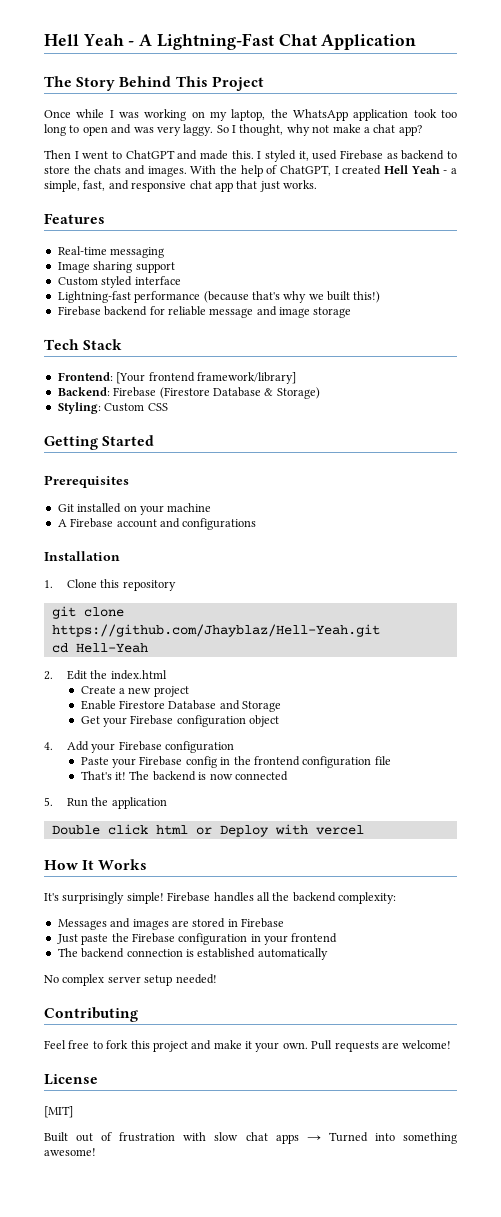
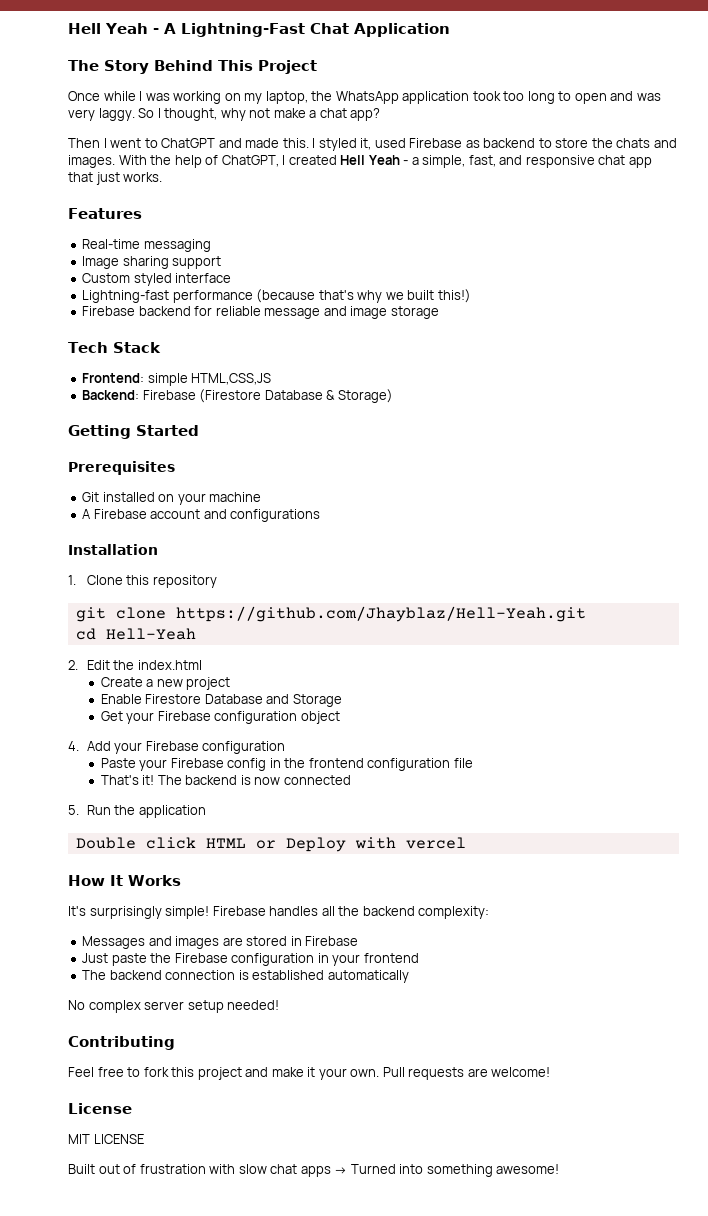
[116,372,296,384] [Your frontend framework/library] -> [147,373,272,386] simple HTML,CSS,JS
[57,402,168,414] // Styling: Custom CSS -> (393, 396) none
[155,825,188,835] html -> [205,838,246,848] HTML
[44,1106,73,1118] [MIT] -> [68,1134,144,1144] MIT LICENSE

